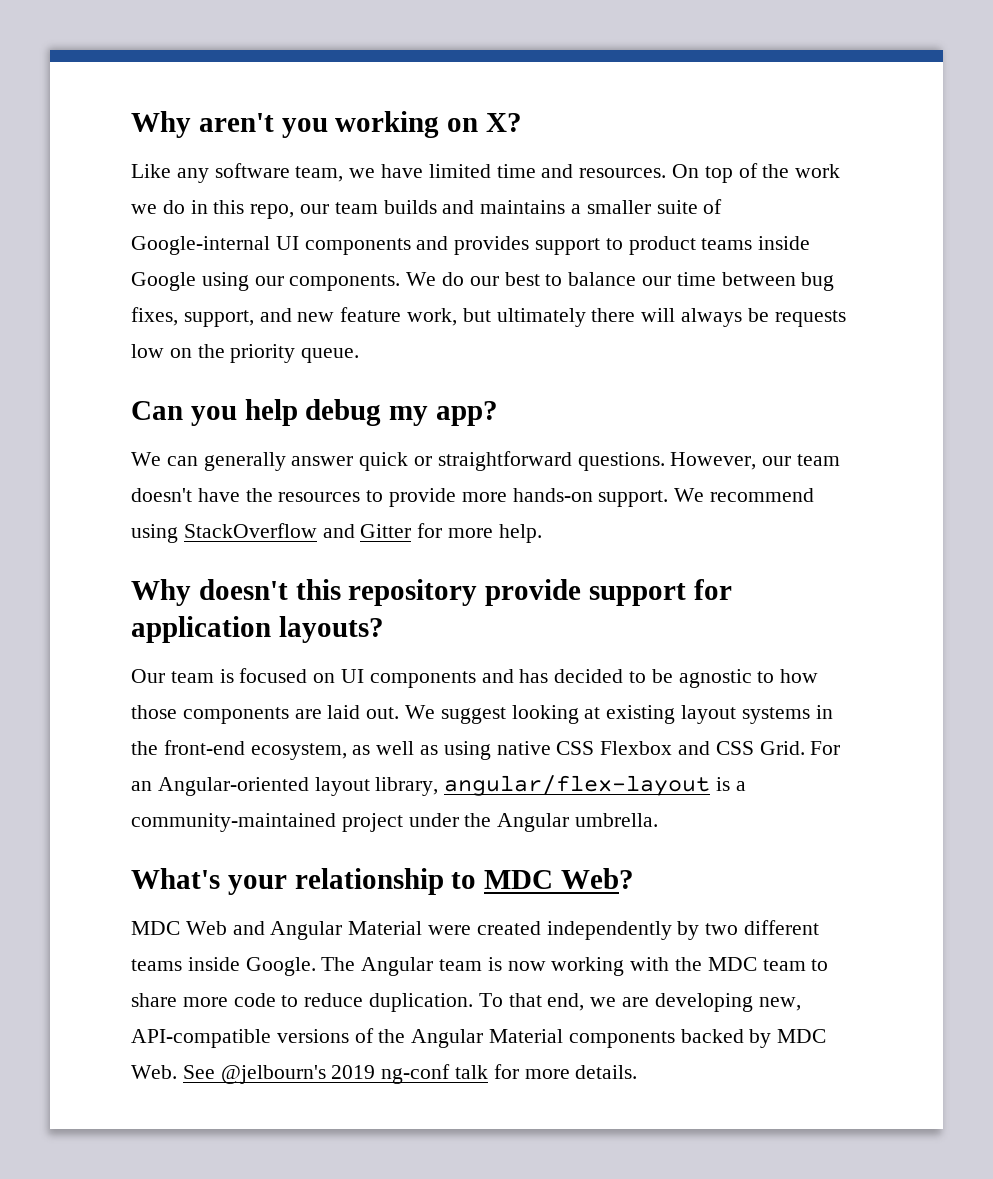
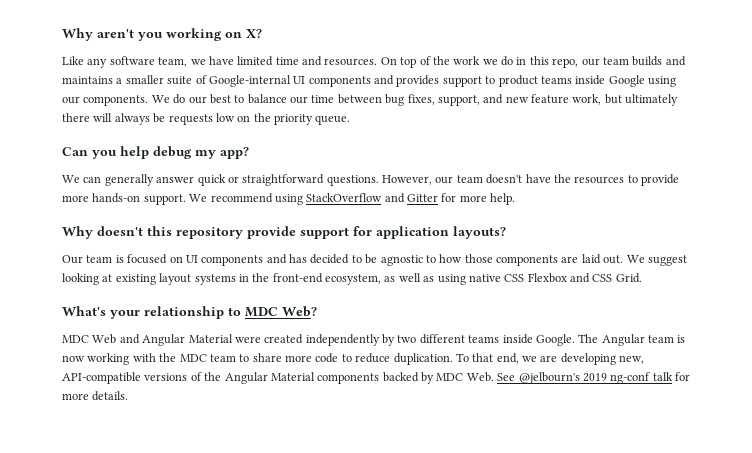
[810,741,841,755] [131,775,746,796] [131,813,659,832] For an Angular-oriented layout library, angular/flex-layout is a community-maintained project under the Angular umbrella. -> (642, 278) none

